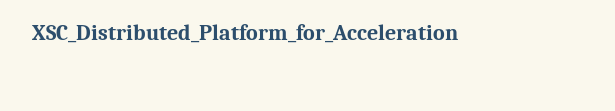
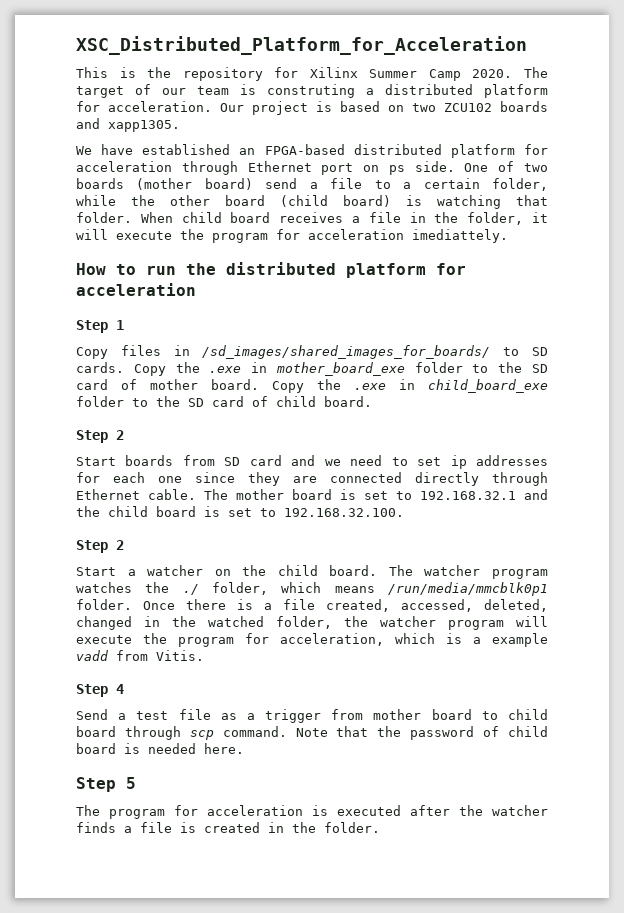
(458, 33) none -> [76,67,548,81] [76,84,548,98] [76,101,548,115] [76,118,180,132] [76,144,548,158] [76,161,548,175] [76,178,549,191] [76,195,548,209] [76,212,549,225] [76,229,508,243] [76,262,466,278] [76,283,196,296] [76,320,124,333] [76,345,548,359] [76,362,548,376] [76,379,548,393] [76,396,372,407] [76,430,124,443] [76,455,548,469] [76,472,548,486] [76,489,548,500] [76,506,404,517] [76,540,124,553] [76,565,548,579] [76,582,548,596] [76,599,548,612] [76,616,548,630] [76,633,548,647] [76,650,204,661] [76,684,124,697] [76,709,548,723] [76,726,549,740] [76,743,244,754] [76,777,136,792] [76,805,548,819] [76,822,380,833] // This is the repository for Xilinx Summer Camp 2020. The target of our team is construting a distributed platform for acceleration. Our project is based on two ZCU102 boards and xapp1305. // We have established an FPGA-based distributed platform for acceleration through Ethernet port on ps side. One of two boards (mother board) send a file to a certain folder, while the other board (child board) is watching that folder. When child board receives a file in the folder, it will execute the program for acceleration imediattely. // How to run the distributed platform for acceleration // Step 1 // Copy files in /sd_images/shared_images_for_boards/ to SD cards. Copy the .exe in mother_board_exe folder to the SD card of mother board. Copy the .exe in child_board_exe folder to the SD card of child board. // Step 2 // Start boards from SD card and we need to set ip addresses for each one since they are connected directly through Ethernet cable. The mother board is set to 192.168.32.1 and the child board is set to 192.168.32.100. // Step 2 // Start a watcher on the child board. The watcher program watches the ./ folder, which means /run/media/mmcblk0p1 folder. Once there is a file created, accessed, deleted, changed in the watched folder, the watcher program will execute the program for acceleration, which is a example vadd from Vitis. // Step 4 // Send a test file as a trigger from mother board to child board through scp command. Note that the password of child board is needed here. // Step 5 // The program for acceleration is executed after the watcher finds a file is created in the folder.

